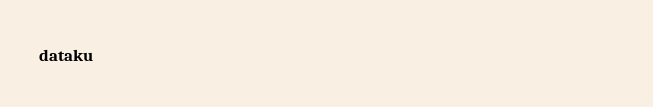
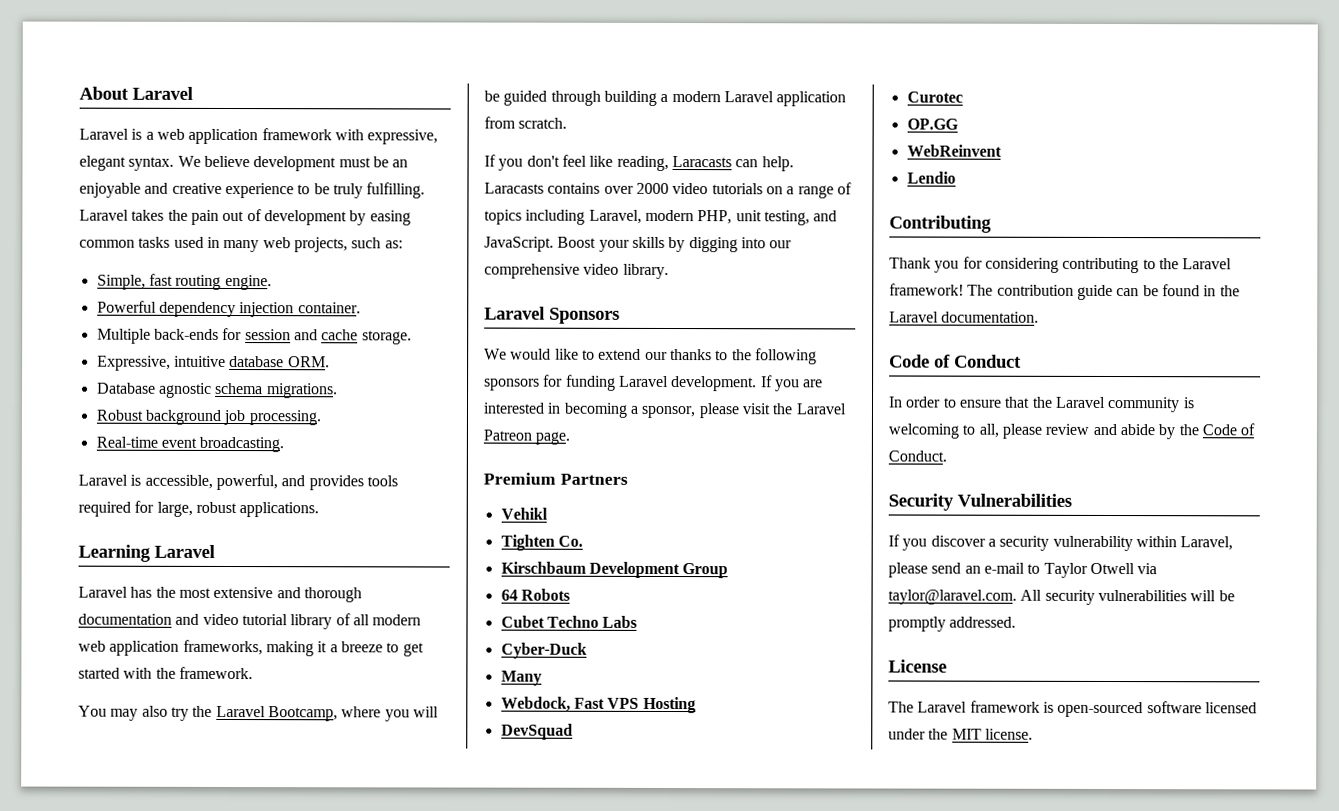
[39,49,93,61] dataku -> [79,86,193,100] [79,128,439,145] [79,155,409,172] [79,182,426,199] [79,209,411,226] [79,236,403,253] [96,273,272,291] [96,300,361,318] [96,327,412,345] [96,355,330,371] [96,382,338,399] [95,409,321,426] [95,436,285,453] [78,473,398,491] [78,500,320,518] [78,544,215,562] [78,586,362,603] [78,613,422,630] [78,639,424,657] [78,666,253,680] [78,705,439,722] [484,90,847,107] [484,116,568,129] [484,154,794,172] [484,182,852,199] [484,209,838,226] [484,236,793,253] [484,263,669,279] [484,306,620,324] [484,348,817,365] [484,374,824,392] [483,402,847,419] [483,429,571,445] [483,472,628,485] [500,507,548,520] [500,534,583,551] [500,561,729,579] [500,588,570,601] [500,615,638,628] [500,642,587,659] [500,670,542,686] [500,696,696,714] [500,723,573,740] [906,91,963,103] [906,118,959,130] [906,144,1002,157] [906,171,956,184] [889,215,992,233] [889,256,1233,274] [889,283,1240,301] [889,311,1040,323] [889,354,1022,368] [888,396,1195,413] [888,423,1256,440] [888,450,947,462] [888,493,1072,511] [888,534,1234,552] [888,562,1158,578] [888,589,1235,605] [888,616,1017,632] [888,659,947,673] [888,700,1257,718] [888,728,1033,740] About Laravel // Laravel is a web application framework with expressive, elegant syntax. We believe development must be an enjoyable and creative experience to be truly fulfilling. Laravel takes the pain out of development by easing common tasks used in many web projects, such as: // Simple, fast routing engine. // Powerful dependency injection container. // Multiple back-ends for session and cache storage. // Expressive, intuitive database ORM. // Database agnostic schema migrations. // Robust background job processing. // Real-time event broadcasting. // Laravel is accessible, powerful, and provides tools required for large, robust applications. // Learning Laravel // Laravel has the most extensive and thorough documentation and video tutorial library of all modern web application frameworks, making it a breeze to get started with the framework. // You may also try the Laravel Bootcamp, where you will be guided through building a modern Laravel application from scratch. // If you don't feel like reading, Laracasts can help. Laracasts contains over 2000 video tutorials on a range of topics including Laravel, modern PHP, unit testing, and JavaScript. Boost your skills by digging into our comprehensive video library. // Laravel Sponsors // We would like to extend our thanks to the following sponsors for funding Laravel development. If you are interested in becoming a sponsor, please visit the Laravel Patreon page. // Premium Partners // Vehikl // Tighten Co. // Kirschbaum Development Group // 64 Robots // Cubet Techno Labs // Cyber-Duck // Many // Webdock, Fast VPS Hosting // DevSquad // Curotec // OP.GG // WebReinvent // Lendio // Contributing // Thank you for considering contributing to the Laravel framework! The contribution guide can be found in the Laravel documentation. // Code of Conduct // In order to ensure that the Laravel community is welcoming to all, please review and abide by the Code of Conduct. // Security Vulnerabilities // If you discover a security vulnerability within Laravel, please send an e-mail to Taylor Otwell via taylor@laravel.com. All security vulnerabilities will be promptly addressed. // License // The Laravel framework is open-sourced software licensed under the MIT license.

